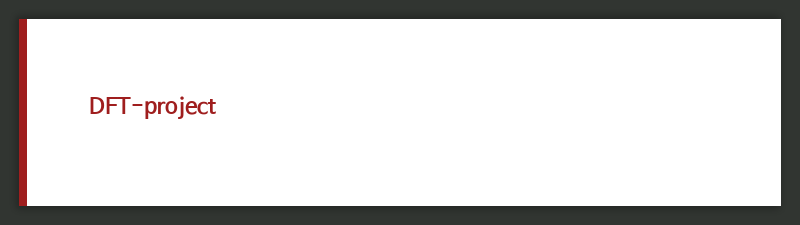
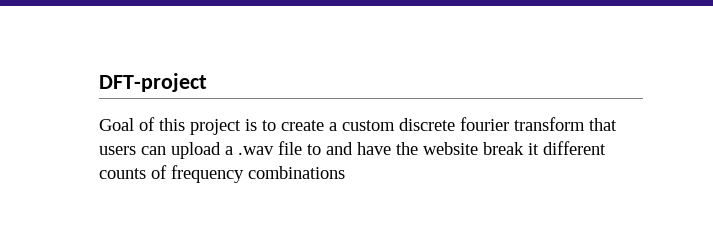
(216, 108) none -> [99,117,617,135] [99,141,606,159] [99,165,345,183] // Goal of this project is to create a custom discrete fourier transform that users can upload a .wav file to and have the website break it different counts of frequency combinations

